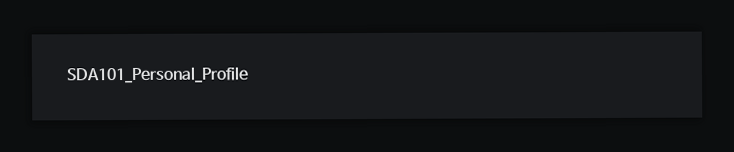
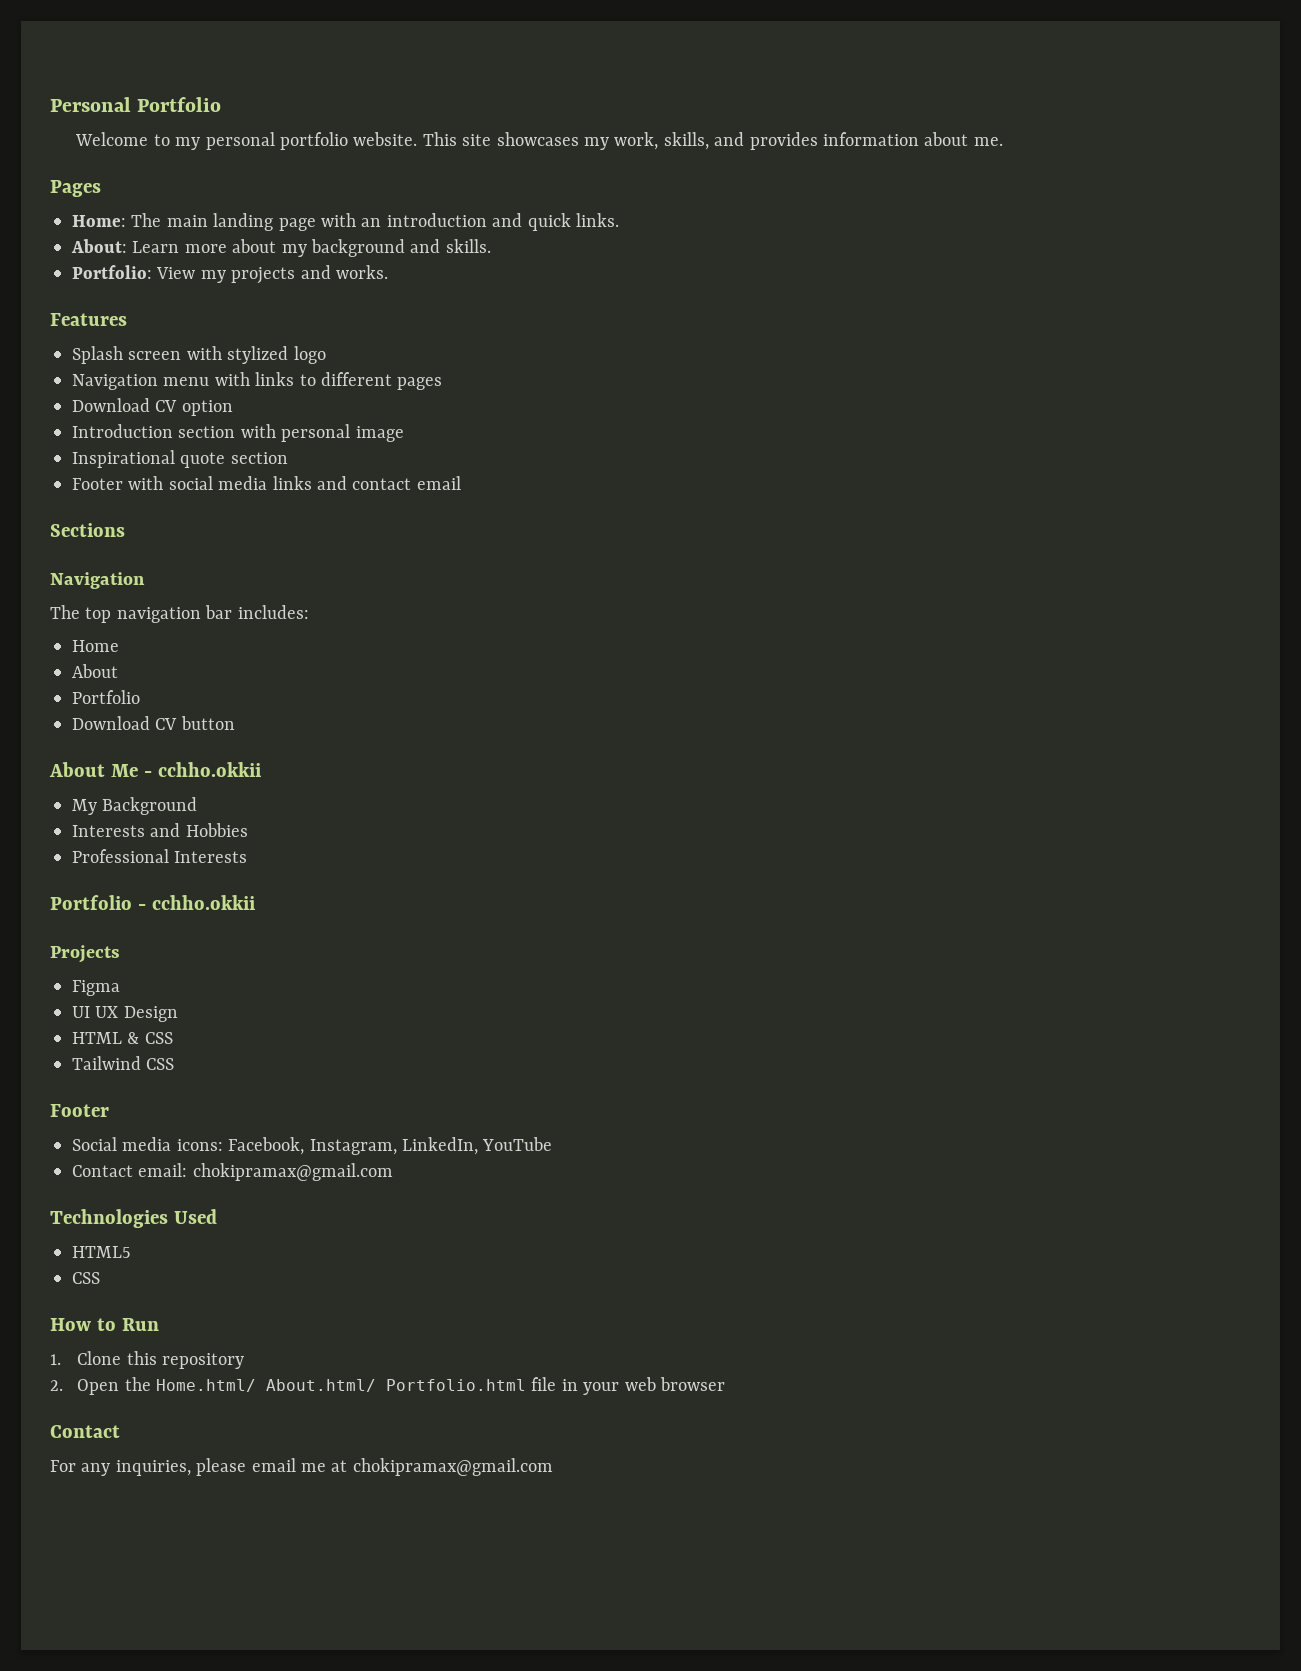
[66,66,249,84] SDA101_Personal_Profile -> [50,97,222,112] [75,132,1003,150] [50,180,101,197] [72,213,619,231] [71,239,491,257] [72,265,388,284] [50,313,127,326] [72,346,326,364] [72,372,443,390] [72,398,233,416] [72,424,404,442] [72,450,288,468] [72,476,461,490] [50,523,125,537] [50,572,145,589] [50,605,309,623] [72,640,119,652] [72,664,118,678] [72,690,140,704] [72,716,235,730] [49,762,261,777] [72,797,198,815] [72,823,248,837] [72,849,248,863] [50,895,255,910] [50,945,120,963] [72,980,120,996] [72,1006,178,1022] [72,1032,173,1044] [72,1056,175,1070] [50,1104,109,1117] [72,1137,553,1155] [72,1163,393,1181] [50,1209,217,1228] [72,1246,131,1258] [72,1272,100,1284] [50,1318,159,1331] [50,1351,245,1369] [50,1377,726,1395] [50,1425,120,1438] [50,1458,553,1476] Personal Portfolio // Welcome to my personal portfolio website. This site showcases my work, skills, and provides information about me. // Pages // Home: The main landing page with an introduction and quick links. // About: Learn more about my background and skills. // Portfolio: View my projects and works. // Features // Splash screen with stylized logo // Navigation menu with links to different pages // Download CV option // Introduction section with personal image // Inspirational quote section // Footer with social media links and contact email // Sections // Navigation // The top navigation bar includes: // Home // About // Portfolio // Download CV button // About Me - cchho.okkii // My Background // Interests and Hobbies // Professional Interests // Portfolio - cchho.okkii // Projects // Figma // UI UX Design // HTML & CSS // Tailwind CSS // Footer // Social media icons: Facebook, Instagram, LinkedIn, YouTube // Contact email: chokipramax@gmail.com // Technologies Used // HTML5 // CSS // How to Run // 1. Clone this repository // 2. Open the Home.html/ About.html/ Portfolio.html file in your web browser // Contact // For any inquiries, please email me at chokipramax@gmail.com

